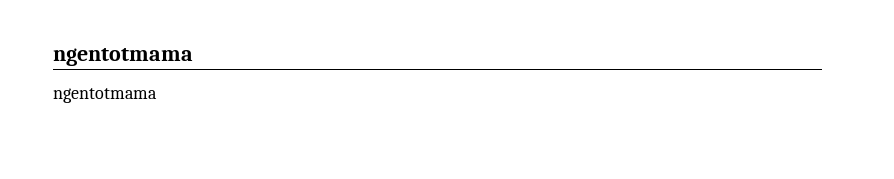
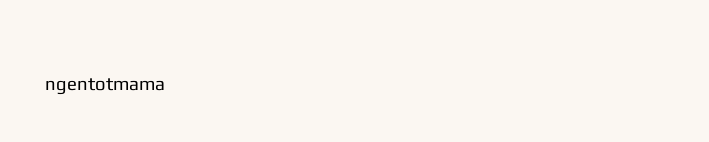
[53,48,193,66] [53,88,157,103] ngentotmama // ngentotmama -> [45,78,165,95] ngentotmama

